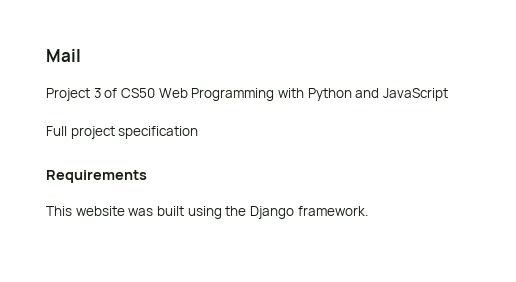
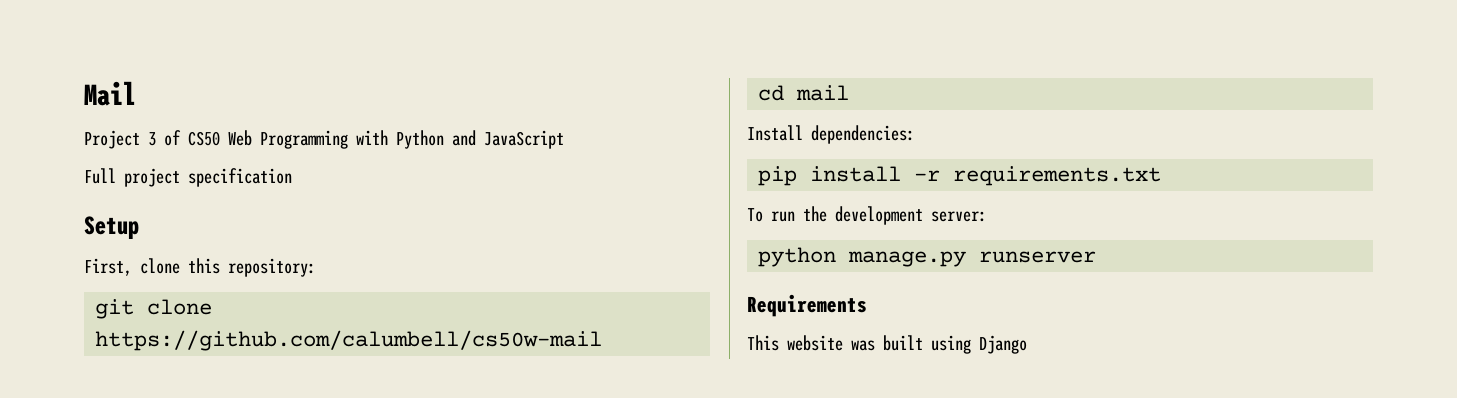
(199, 132) none -> [84,216,139,239] [84,258,316,277] [95,299,213,319] [95,330,603,351] [758,85,850,101] [747,125,915,144] [758,166,1162,186] [747,206,987,225] [758,247,1097,267] // Setup // First, clone this repository: // git clone https://github.com/calumbell/cs50w-mail // cd mail // Install dependencies: // pip install -r requirements.txt // To run the development server: // python manage.py runserver
[225,206,368,219] the Django framework. -> [979,335,1027,354] Django

